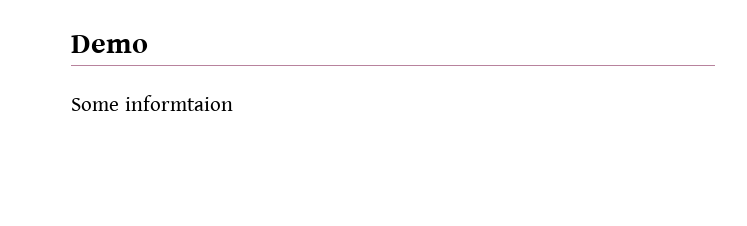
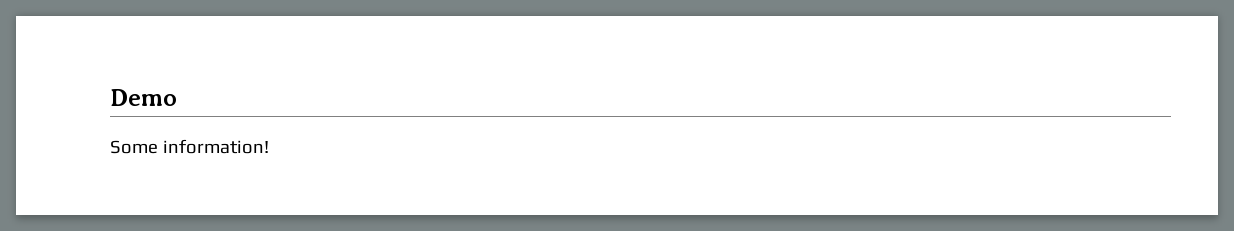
[124,95,233,111] informtaion -> [162,139,269,154] information!

